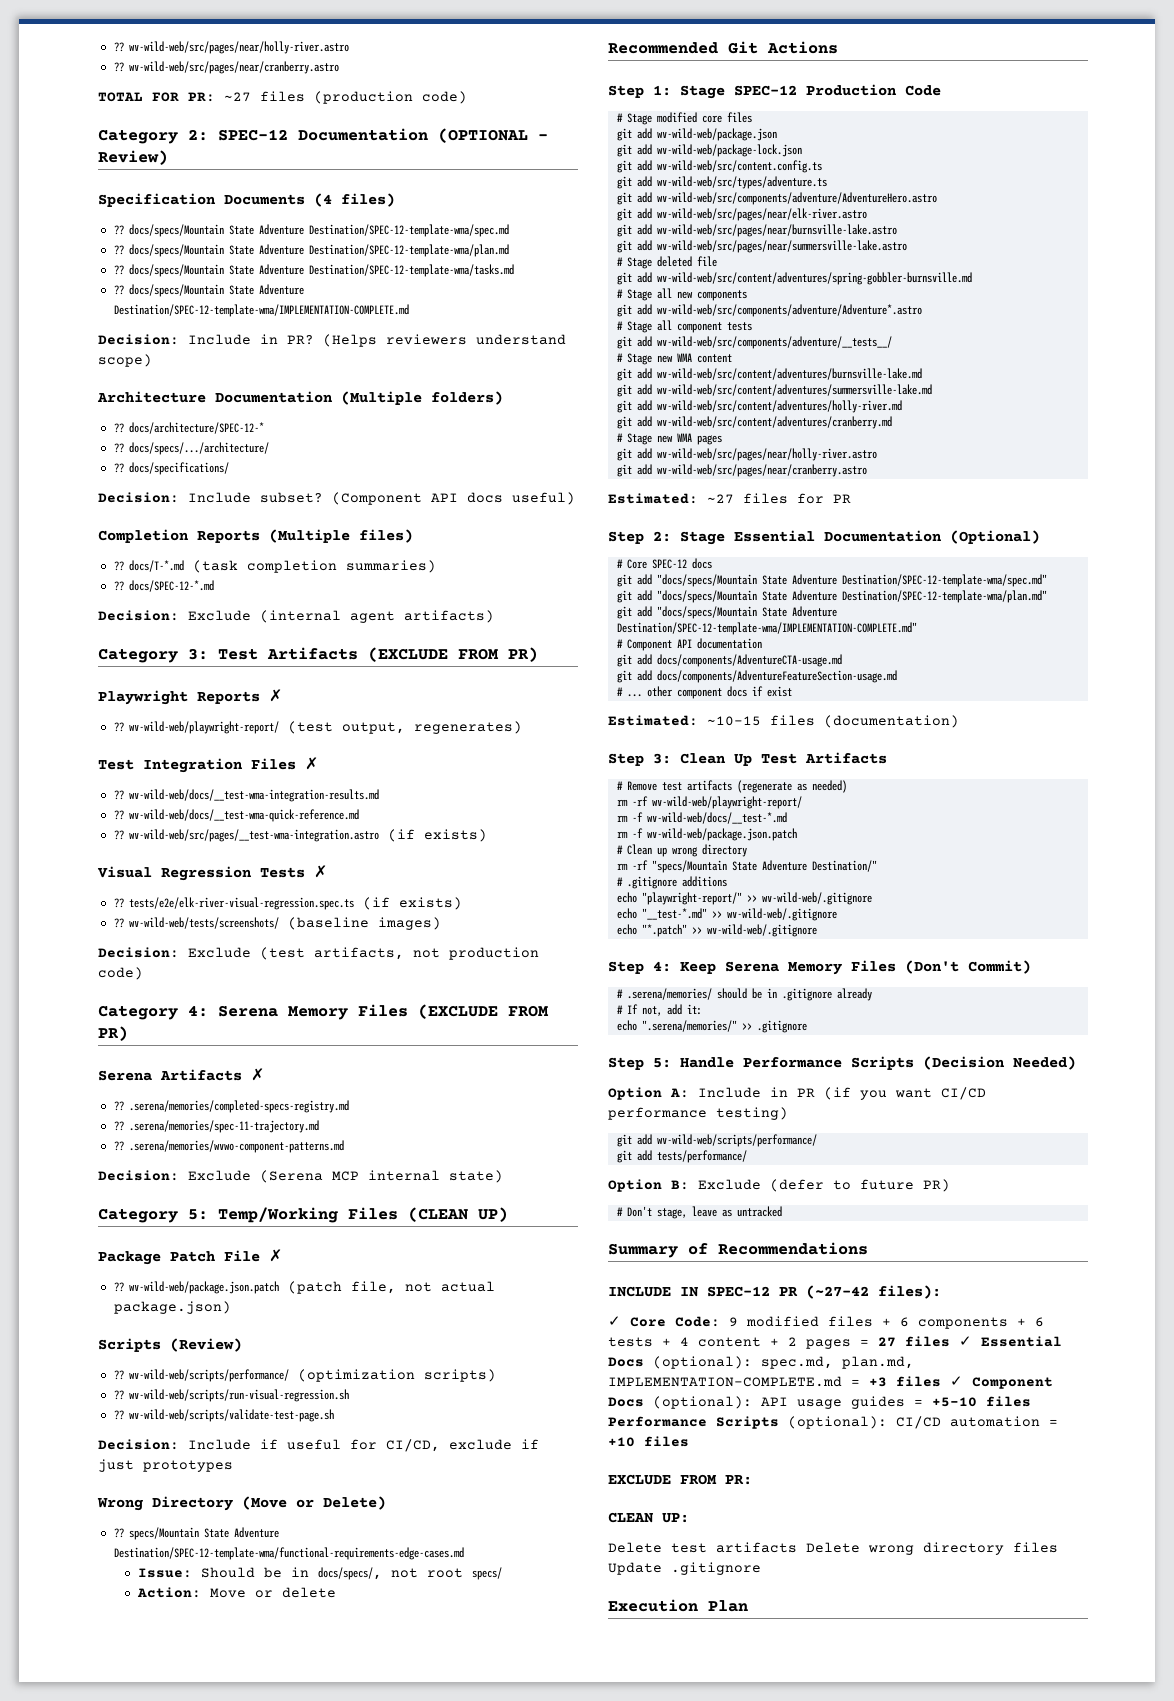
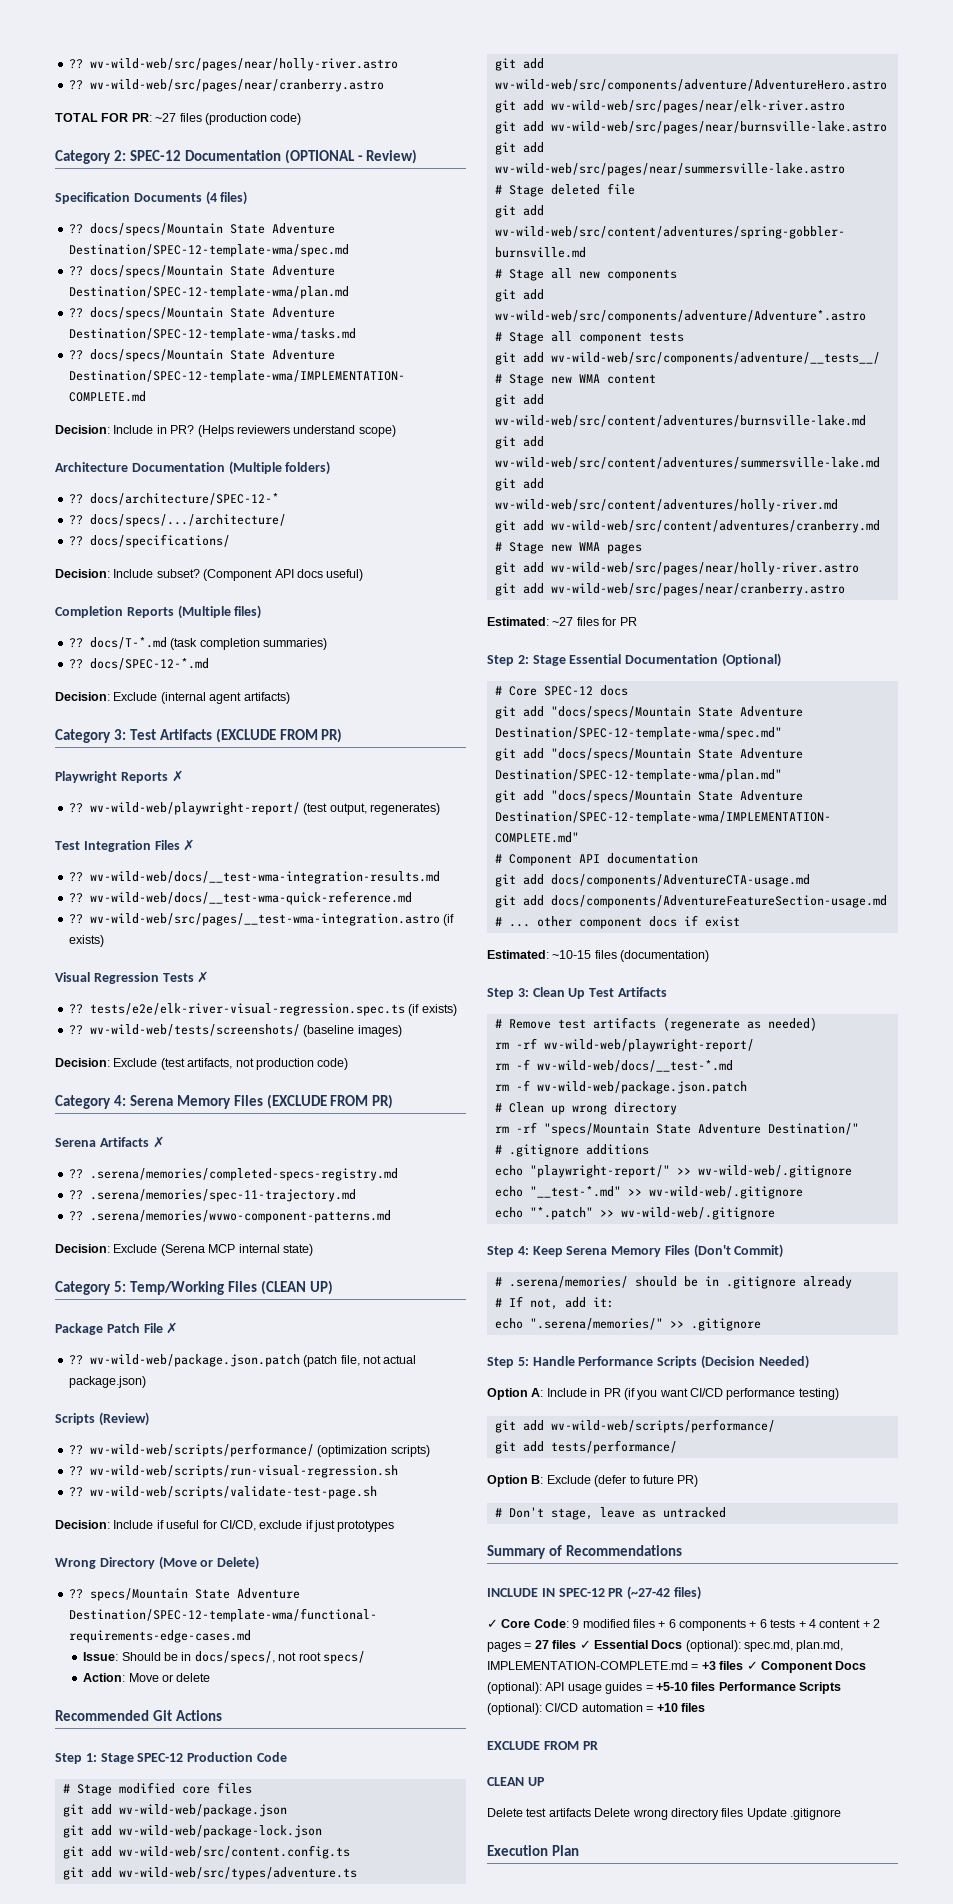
[878,1285,941,1299] files): -> [673,1586,701,1600] files)
[725,1475,752,1485] PR: -> [582,1741,598,1750] PR
[662,1513,689,1523] UP: -> [527,1777,545,1786] UP

